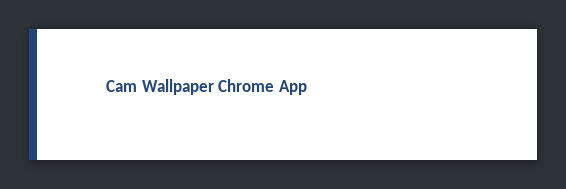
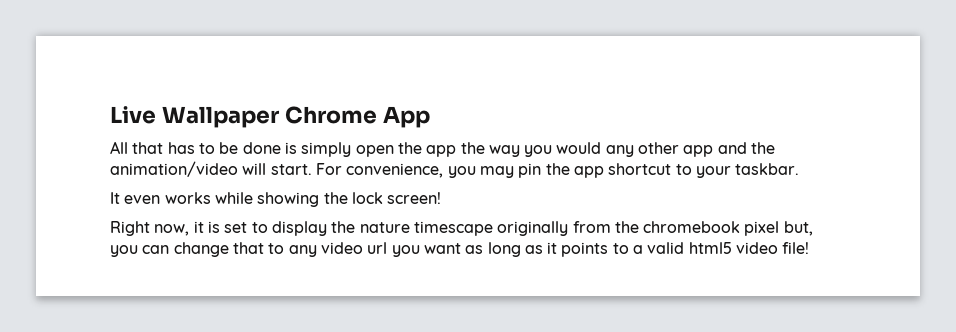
[106,80,137,92] Cam -> [110,106,156,124] Live
(307, 87) none -> [110,141,776,157] [110,161,800,178] [110,192,442,207] [110,221,813,236] [110,242,810,257] // All that has to be done is simply open the app the way you would any other app and the animation/video will start. For convenience, you may pin the app shortcut to your taskbar. // It even works while showing the lock screen! // Right now, it is set to display the nature timescape originally from the chromebook pixel but, you can change that to any video url you want as long as it points to a valid html5 video file!

